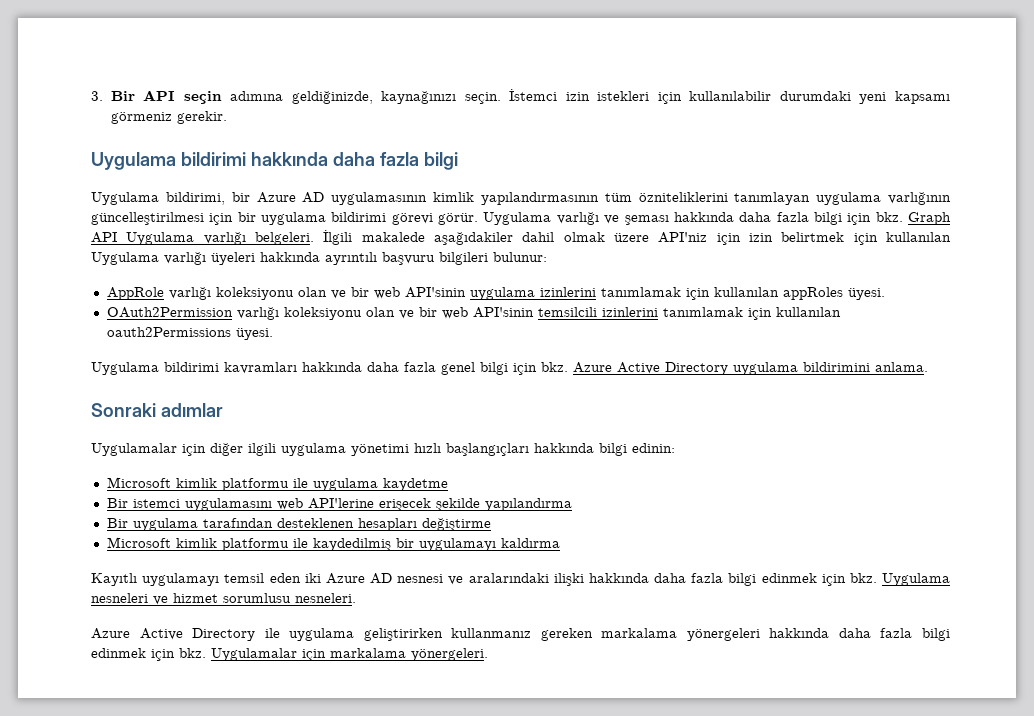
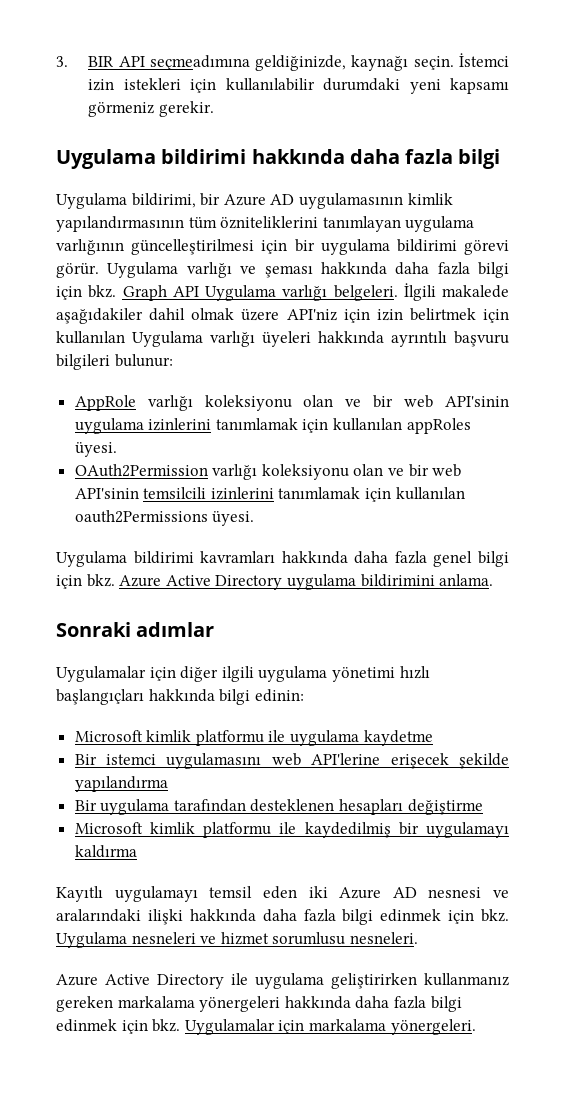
[110,90,457,104] Bir API seçin adımına geldiğinizde, kaynağınızı -> [88,55,409,71] BIR API seçmeadımına geldiğinizde, kaynağı

